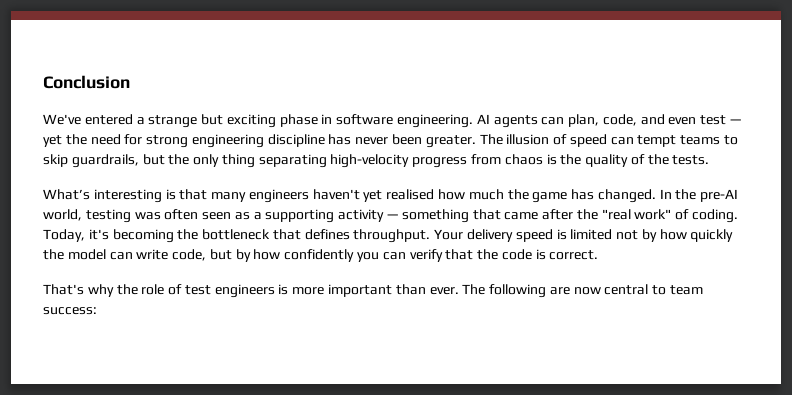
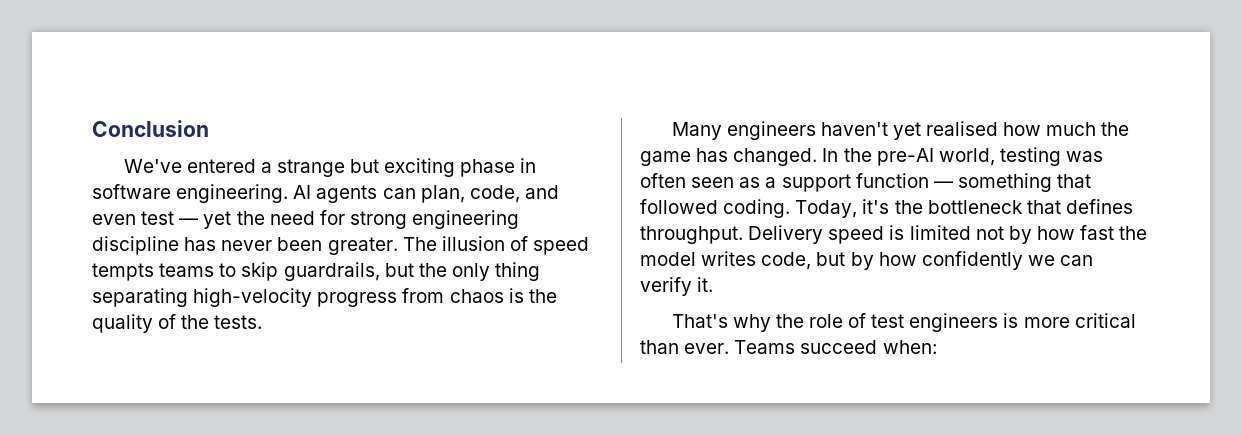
[610,135,677,147] can tempt -> [92,263,154,281] tempts
[43,189,247,203] What’s interesting is that many -> [671,122,722,140] Many
[265,209,385,223] supporting activity -> [781,173,929,192] support function
[504,209,690,220] came after the "real work" of -> [640,199,718,214] followed
[112,229,174,243] becoming -> (890, 206) none
[434,229,514,242] Your delivery -> [748,225,824,244] Delivery
[690,229,734,242] quickly -> [1080,225,1115,240] fast
[109,249,169,260] can write -> [701,251,757,266] writes
[357,252,380,262] you -> [1027,255,1055,266] we
[445,249,599,260] that the code is correct. -> [697,277,714,292] it.
[328,284,393,297] important -> [1074,313,1136,328] critical
[462,284,704,298] [43,307,97,315] The following are now central to team success: -> [734,340,937,354] Teams succeed when:

